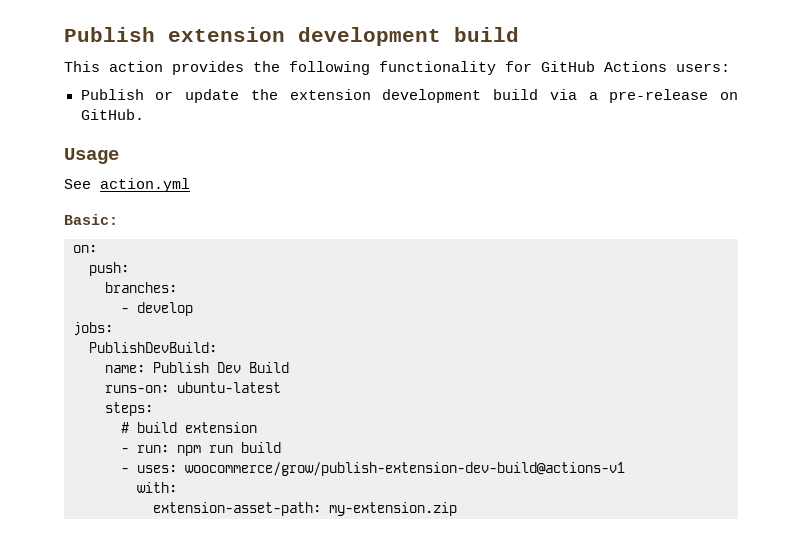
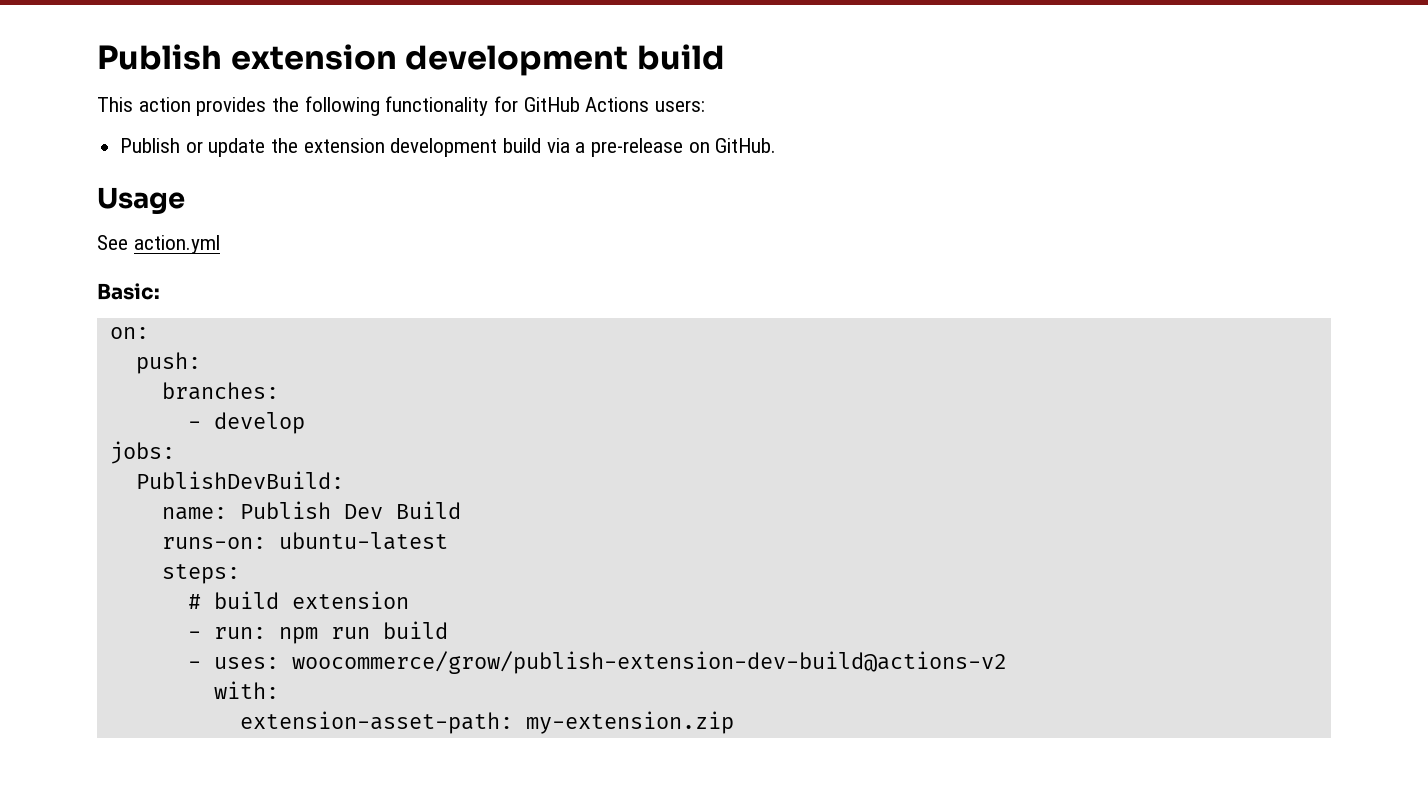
[185,462,625,476] woocommerce/grow/publish-extension-dev-build@actions-v1 -> [291,651,1007,674] woocommerce/grow/publish-extension-dev-build@actions-v2

